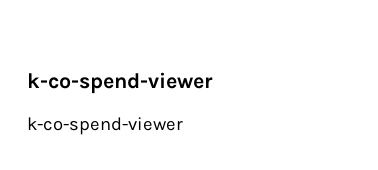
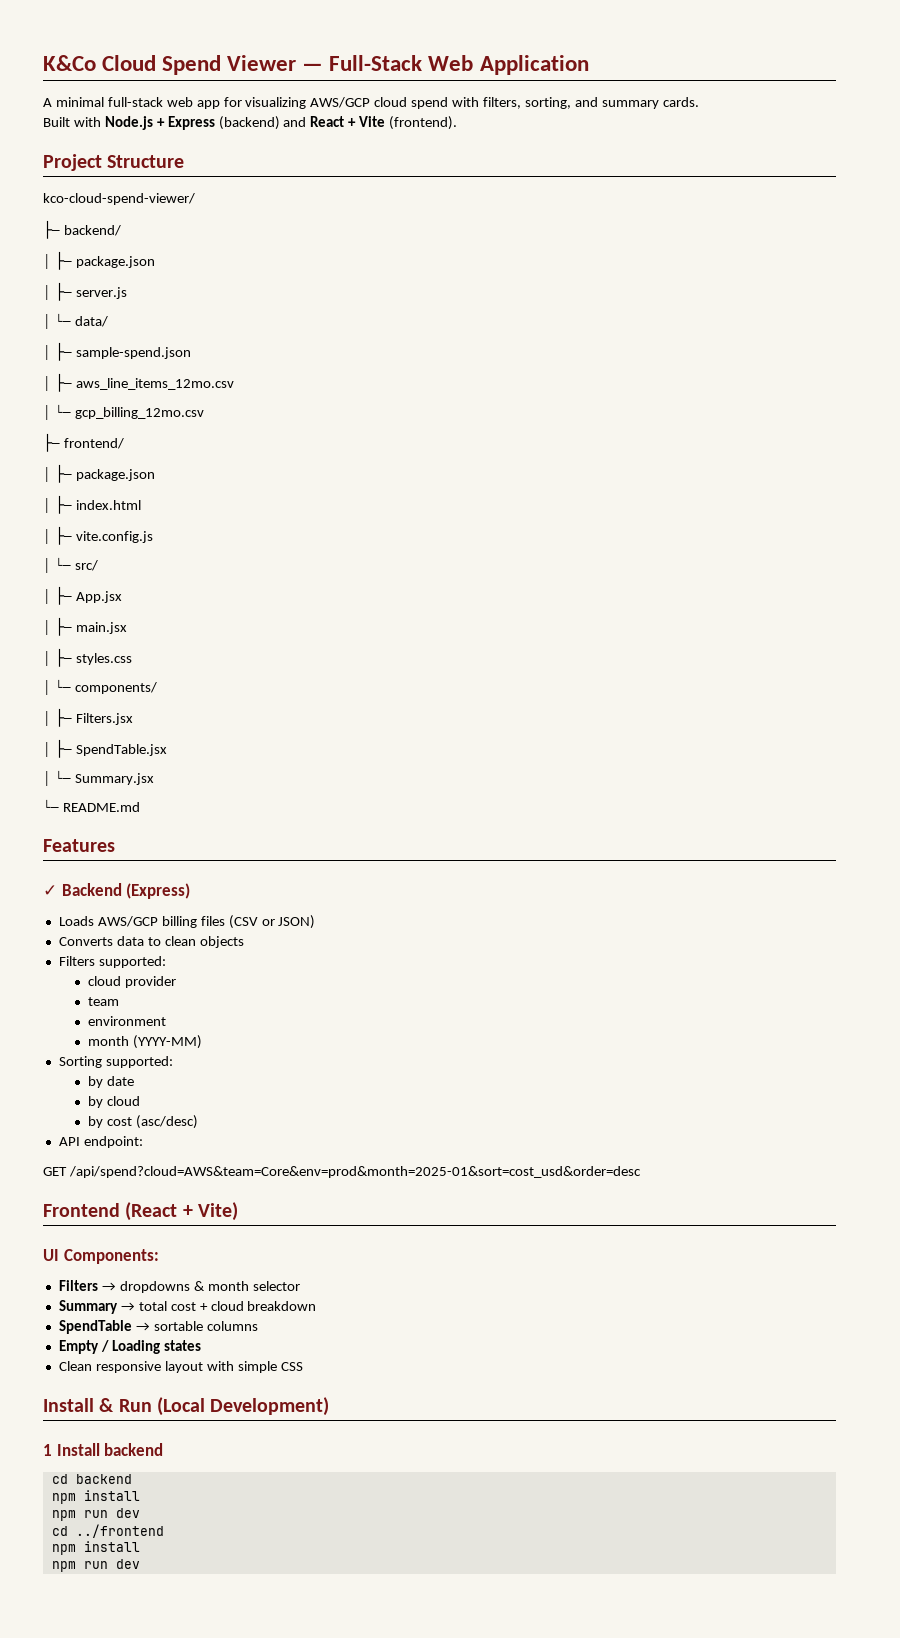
[27,72,213,94] [27,117,183,135] k-co-spend-viewer // k-co-spend-viewer -> [43,55,589,75] [43,97,699,109] [43,116,458,130] [43,154,185,171] [43,193,195,205] [43,220,121,239] [43,251,155,270] [43,282,127,301] [43,313,108,329] [43,342,191,361] [43,373,234,392] [43,404,204,420] [43,433,124,452] [43,464,155,483] [43,495,141,514] [43,526,153,545] [43,557,98,573] [43,586,122,605] [43,617,127,636] [43,648,132,667] [43,679,157,695] [43,708,133,727] [43,739,167,758] [43,770,154,786] [43,799,140,812] [43,839,115,852] [43,883,191,899] [58,915,316,929] [58,936,244,948] [58,956,166,968] [87,976,176,988] [87,997,119,1006] [87,1016,166,1026] [87,1035,202,1049] [58,1056,173,1068] [87,1076,134,1088] [87,1096,140,1108] [87,1115,198,1129] [58,1136,143,1148] [43,1166,641,1178] [43,1202,238,1221] [43,1249,159,1264] [58,1280,300,1293] [58,1300,317,1314] [58,1320,258,1334] [58,1340,201,1354] [58,1361,303,1373] [43,1397,330,1416] [43,1443,164,1456] [51,1474,132,1484] [51,1490,140,1504] [51,1508,140,1521] [51,1524,164,1538] [51,1541,140,1555] [51,1559,140,1572] K&Co Cloud Spend Viewer — Full-Stack Web Application // A minimal full-stack web app for visualizing AWS/GCP cloud spend with filters, sorting, and summary cards. // Built with Node.js + Express (backend) and React + Vite (frontend). // Project Structure // kco-cloud-spend-viewer/ // ├─ backend/ // │ ├─ package.json // │ ├─ server.js // │ └─ data/ // │ ├─ sample-spend.json // │ ├─ aws_line_items_12mo.csv // │ └─ gcp_billing_12mo.csv // ├─ frontend/ // │ ├─ package.json // │ ├─ index.html // │ ├─ vite.config.js // │ └─ src/ // │ ├─ App.jsx // │ ├─ main.jsx // │ ├─ styles.css // │ └─ components/ // │ ├─ Filters.jsx // │ ├─ SpendTable.jsx // │ └─ Summary.jsx // └─ README.md // Features // ✓ Backend (Express) // Loads AWS/GCP billing files (CSV or JSON) // Converts data to clean objects // Filters supported: // cloud provider // team // environment // month (YYYY-MM) // Sorting supported: // by date // by cloud // by cost (asc/desc) // API endpoint: // GET /api/spend?cloud=AWS&team=Core&env=prod&month=2025-01&sort=cost_usd&order=desc // Frontend (React + Vite) // UI Components: // Filters → dropdowns & month selector // Summary → total cost + cloud breakdown // SpendTable → sortable columns // Empty / Loading states // Clean responsive layout with simple CSS // Install & Run (Local Development) // 1 Install backend // cd backend // npm install // npm run dev // cd ../frontend // npm install // npm run dev

